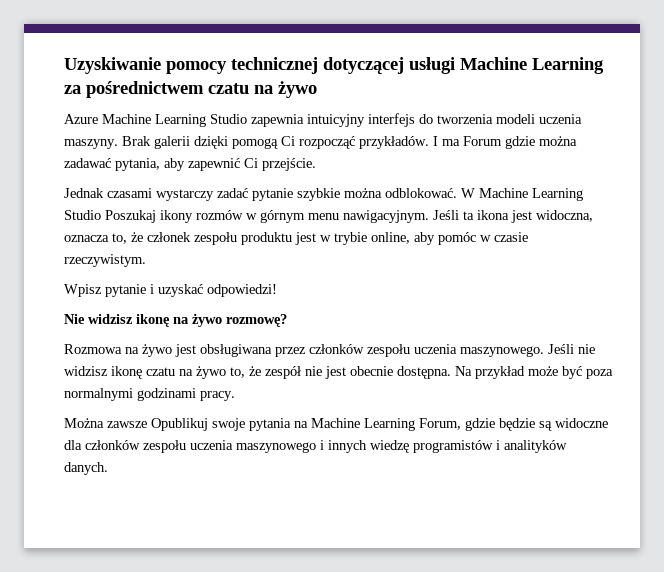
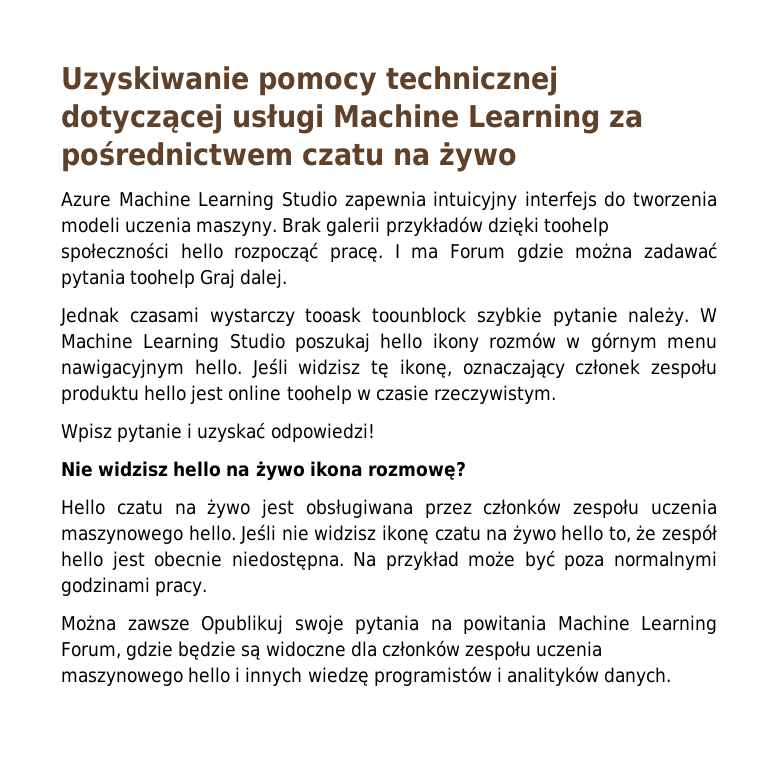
[194,136,429,149] dzięki pomogą Ci rozpocząć przykładów. -> [385,216,609,236] [61,242,384,262] przykładów dzięki toohelp społeczności hello rozpocząć pracę.
[115,158,316,171] [64,188,457,201] pytania, aby zapewnić Ci przejście. // Jednak czasami wystarczy zadać pytanie szybkie można odblokować. -> [61,269,288,288] [60,307,690,326] pytania toohelp Graj dalej. // Jednak czasami wystarczy tooask toounblock szybkie pytanie należy.
[105,210,156,223] Poszukaj -> [295,333,423,352] poszukaj hello
[343,210,593,223] [64,232,476,245] nawigacyjnym. Jeśli ta ikona jest widoczna, oznacza to, że członek zespołu produktu jest w trybie online, aby pomóc -> [61,358,717,378] [61,385,352,404] nawigacyjnym hello. Jeśli widzisz tę ikonę, oznaczający członek zespołu produktu hello jest online toohelp
[136,313,222,327] ikonę na żywo -> [173,461,363,481] hello na żywo ikona
[64,344,122,354] Rozmowa -> [61,499,163,515] Hello czatu
[460,346,544,357] maszynowego. -> [61,525,236,544] maszynowego hello.
(226, 372) none -> [561,525,604,541] hello
[305,366,322,376] nie -> [61,551,103,567] hello
[397,366,451,379] dostępna. -> [231,551,344,570] niedostępna.
(308, 424) none -> [463,615,546,634] powitania
(316, 447) none -> [188,667,231,683] hello

